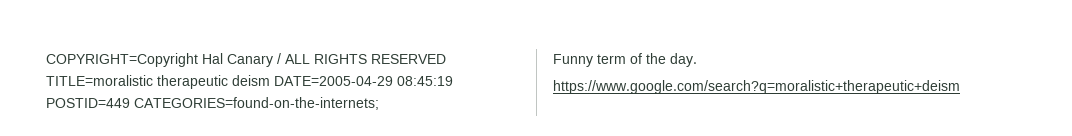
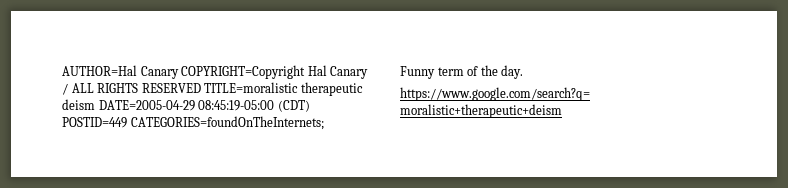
(46, 60) none -> [62,65,179,79] AUTHOR=Hal Canary
[397,76,453,86] [46,97,379,110] 08:45:19 POSTID=449 CATEGORIES=found-on-the-internets; -> [198,100,310,112] [62,116,324,130] 08:45:19-05:00 (CDT) POSTID=449 CATEGORIES=foundOnTheInternets;

